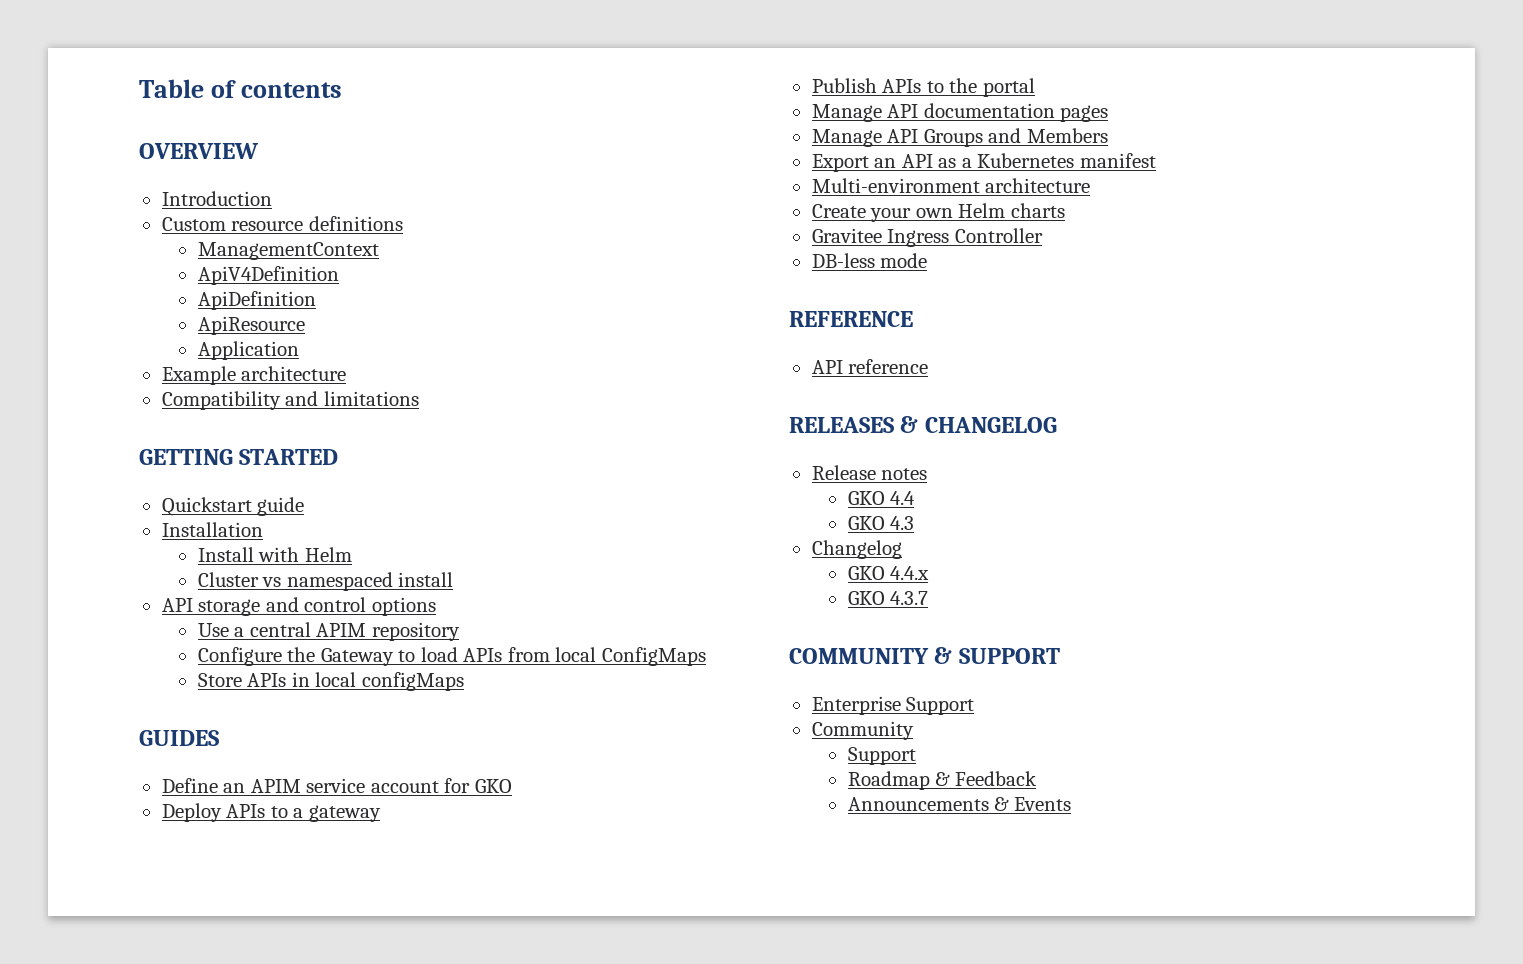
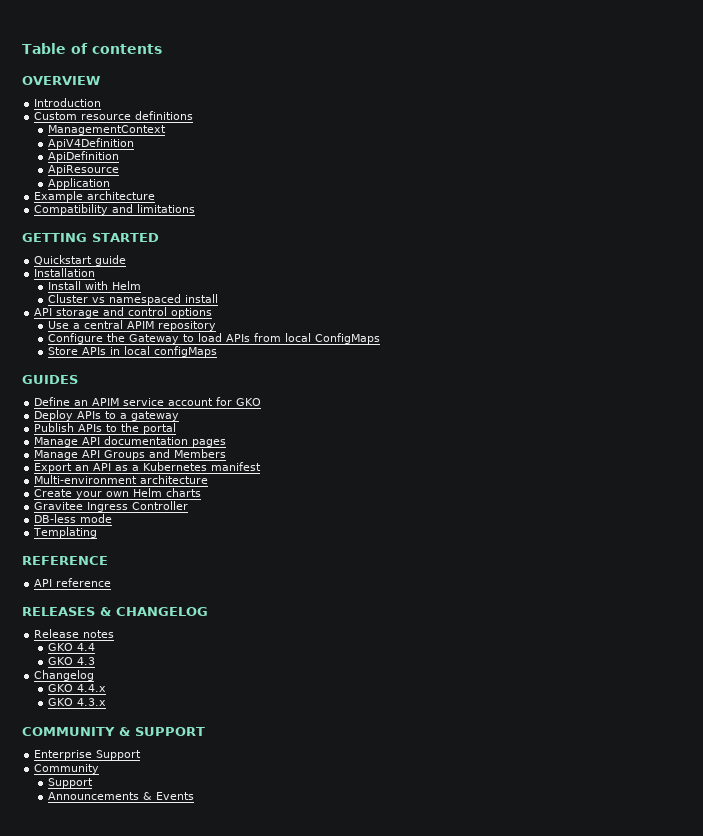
(928, 260) none -> [33,527,98,538] // Templating
[890,591,929,605] 4.3.7 -> [76,698,106,706] 4.3.x
[847,771,1037,790] // Roadmap & Feedback -> (93, 783) none

